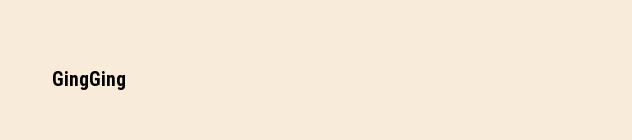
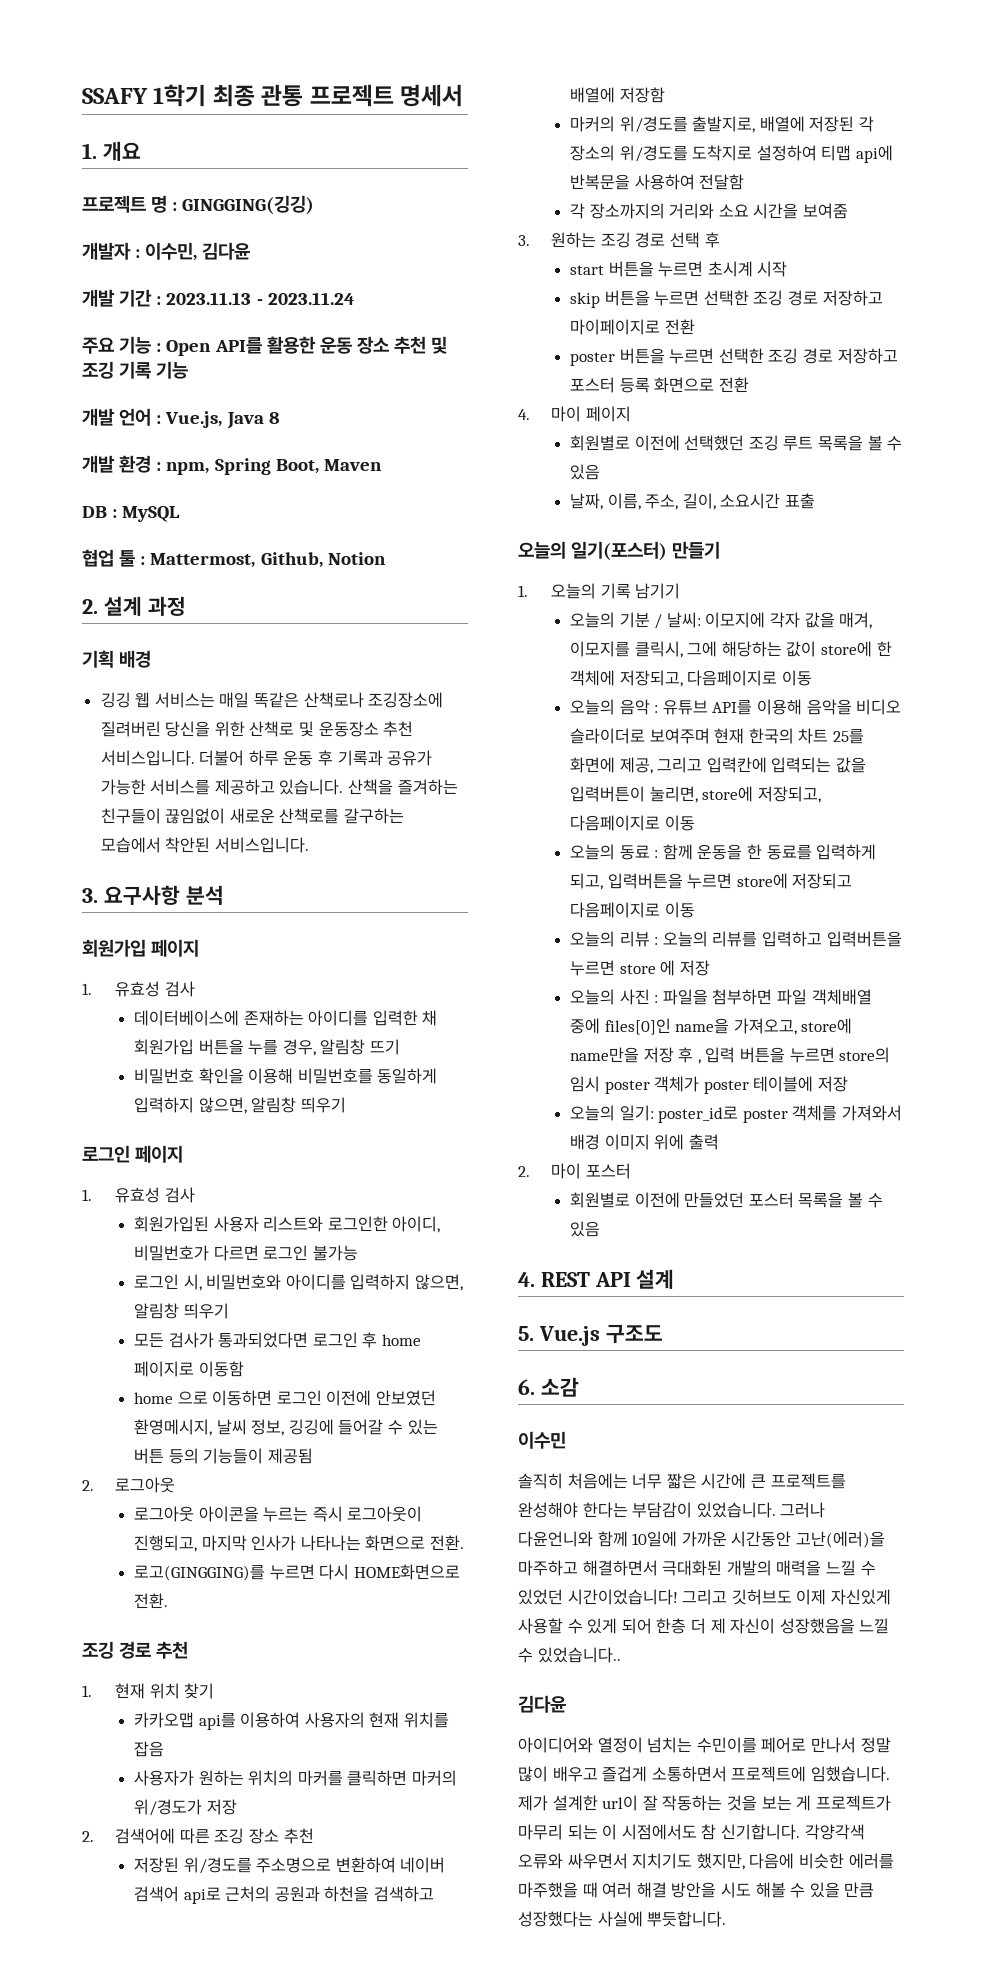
[52,71,126,90] GingGing -> [82,84,464,107] [82,141,141,161] [82,195,315,215] [82,242,251,261] [82,289,355,307] [82,336,448,356] [82,361,189,379] [82,408,280,429] [82,455,382,475] [82,506,181,522] [82,549,386,568] [82,596,186,616] [82,650,152,668] [100,692,444,708] [100,721,414,737] [100,750,433,766] [100,779,458,795] [100,808,405,824] [100,837,309,853] [82,885,224,905] [82,939,200,957] [82,981,195,997] [133,1010,438,1026] [133,1039,400,1056] [133,1068,438,1084] [133,1097,346,1114] [82,1145,184,1163] [82,1187,195,1203] [133,1216,441,1233] [133,1245,358,1261] [133,1274,463,1291] [133,1303,229,1319] [133,1332,421,1348] [133,1361,244,1377] [133,1390,436,1406] [133,1419,438,1436] [133,1448,313,1464] [82,1477,176,1493] [133,1506,423,1522] [133,1535,464,1552] [133,1564,460,1581] [133,1593,168,1609] [82,1641,189,1659] [82,1683,215,1699] [133,1712,449,1730] [133,1741,164,1757] [133,1770,457,1786] [133,1799,237,1816] [82,1828,314,1844] [133,1857,446,1874] [133,1886,434,1904] [569,87,665,103] [569,116,874,133] [569,145,893,163] [569,174,745,190] [569,203,848,219] [518,232,720,248] [569,261,788,277] [569,290,883,308] [569,319,695,335] [569,348,898,366] [569,377,749,393] [518,406,631,422] [569,435,903,451] [569,464,600,480] [569,493,815,510] [518,541,721,561] [518,583,681,599] [569,612,873,629] [569,641,892,658] [569,670,812,687] [569,699,902,715] [569,728,864,744] [569,757,866,774] [569,786,821,803] [569,815,695,831] [569,844,877,860] [569,873,853,890] [569,902,695,918] [569,931,902,947] [569,960,710,976] [569,989,872,1005] [569,1018,853,1035] [569,1047,891,1064] [569,1076,848,1094] [569,1105,902,1123] [569,1134,719,1150] [518,1163,631,1179] [569,1192,883,1208] [569,1221,600,1237] [518,1269,675,1289] [518,1324,663,1346] [518,1377,579,1397] [518,1431,566,1449] [518,1473,846,1489] [518,1502,826,1518] [518,1531,885,1548] [518,1560,876,1576] [518,1589,891,1605] [518,1618,890,1634] [518,1647,621,1663] [518,1695,566,1713] [518,1737,891,1753] [518,1766,890,1782] [518,1795,891,1811] [518,1824,865,1840] [518,1853,894,1870] [518,1882,875,1898] [518,1911,727,1927] SSAFY 1학기 최종 관통 프로젝트 명세서 // 1. 개요 // 프로젝트 명 : GINGGING(깅깅) // 개발자 : 이수민, 김다윤 // 개발 기간 : 2023.11.13 - 2023.11.24 // 주요 기능 : Open API를 활용한 운동 장소 추천 및 조깅 기록 기능 // 개발 언어 : Vue.js, Java 8 // 개발 환경 : npm, Spring Boot, Maven // DB : MySQL // 협업 툴 : Mattermost, Github, Notion // 2. 설계 과정 // 기획 배경 // 깅깅 웹 서비스는 매일 똑같은 산책로나 조깅장소에 질려버린 당신을 위한 산책로 및 운동장소 추천 서비스입니다. 더불어 하루 운동 후 기록과 공유가 가능한 서비스를 제공하고 있습니다. 산책을 즐겨하는 친구들이 끊임없이 새로운 산책로를 갈구하는 모습에서 착안된 서비스입니다. // 3. 요구사항 분석 // 회원가입 페이지 // 1. 유효성 검사 // 데이터베이스에 존재하는 아이디를 입력한 채 회원가입 버튼을 누를 경우, 알림창 뜨기 // 비밀번호 확인을 이용해 비밀번호를 동일하게 입력하지 않으면, 알림창 띄우기 // 로그인 페이지 // 1. 유효성 검사 // 회원가입된 사용자 리스트와 로그인한 아이디, 비밀번호가 다르면 로그인 불가능 // 로그인 시, 비밀번호와 아이디를 입력하지 않으면, 알림창 띄우기 // 모든 검사가 통과되었다면 로그인 후 home 페이지로 이동함 // home 으로 이동하면 로그인 이전에 안보였던 환영메시지, 날씨 정보, 깅깅에 들어갈 수 있는 버튼 등의 기능들이 제공됨 // 2. 로그아웃 // 로그아웃 아이콘을 누르는 즉시 로그아웃이 진행되고, 마지막 인사가 나타나는 화면으로 전환. // 로고(GINGGING)를 누르면 다시 HOME화면으로 전환. // 조깅 경로 추천 // 1. 현재 위치 찾기 // 카카오맵 api를 이용하여 사용자의 현재 위치를 잡음 // 사용자가 원하는 위치의 마커를 클릭하면 마커의 위/경도가 저장 // 2. 검색어에 따른 조깅 장소 추천 // 저장된 위/경도를 주소명으로 변환하여 네이버 검색어 api로 근처의 공원과 하천을 검색하고 배열에 저장함 // 마커의 위/경도를 출발지로, 배열에 저장된 각 장소의 위/경도를 도착지로 설정하여 티맵 api에 반복문을 사용하여 전달함 // 각 장소까지의 거리와 소요 시간을 보여줌 // 3. 원하는 조깅 경로 선택 후 // start 버튼을 누르면 초시계 시작 // skip 버튼을 누르면 선택한 조깅 경로 저장하고 마이페이지로 전환 // poster 버튼을 누르면 선택한 조깅 경로 저장하고 포스터 등록 화면으로 전환 // 4. 마이 페이지 // 회원별로 이전에 선택했던 조깅 루트 목록을 볼 수 있음 // 날짜, 이름, 주소, 길이, 소요시간 표출 // 오늘의 일기(포스터) 만들기 // 1. 오늘의 기록 남기기 // 오늘의 기분 / 날씨: 이모지에 각자 값을 매겨, 이모지를 클릭시, 그에 해당하는 값이 store에 한 객체에 저장되고, 다음페이지로 이동 // 오늘의 음악 : 유튜브 API를 이용해 음악을 비디오 슬라이더로 보여주며 현재 한국의 차트 25를 화면에 제공, 그리고 입력칸에 입력되는 값을 입력버튼이 눌리면, store에 저장되고, 다음페이지로 이동 // 오늘의 동료 : 함께 운동을 한 동료를 입력하게 되고, 입력버튼을 누르면 store에 저장되고 다음페이지로 이동 // 오늘의 리뷰 : 오늘의 리뷰를 입력하고 입력버튼을 누르면 store 에 저장 // 오늘의 사진 : 파일을 첨부하면 파일 객체배열 중에 files[0]인 name을 가져오고, store에 name만을 저장 후 , 입력 버튼을 누르면 store의 임시 poster 객체가 poster 테이블에 저장 // 오늘의 일기: poster_id로 poster 객체를 가져와서 배경 이미지 위에 출력 // 2. 마이 포스터 // 회원별로 이전에 만들었던 포스터 목록을 볼 수 있음 // 4. REST API 설계 // 5. Vue.js 구조도 // 6. 소감 // 이수민 // 솔직히 처음에는 너무 짧은 시간에 큰 프로젝트를 완성해야 한다는 부담감이 있었습니다. 그러나 다윤언니와 함께 10일에 가까운 시간동안 고난(에러)을 마주하고 해결하면서 극대화된 개발의 매력을 느낄 수 있었던 시간이었습니다! 그리고 깃허브도 이제 자신있게 사용할 수 있게 되어 한층 더 제 자신이 성장했음을 느낄 수 있었습니다.. // 김다윤 // 아이디어와 열정이 넘치는 수민이를 페어로 만나서 정말 많이 배우고 즐겁게 소통하면서 프로젝트에 임했습니다. 제가 설계한 url이 잘 작동하는 것을 보는 게 프로젝트가 마무리 되는 이 시점에서도 참 신기합니다. 각양각색 오류와 싸우면서 지치기도 했지만, 다음에 비슷한 에러를 마주했을 때 여러 해결 방안을 시도 해볼 수 있을 만큼 성장했다는 사실에 뿌듯합니다.

